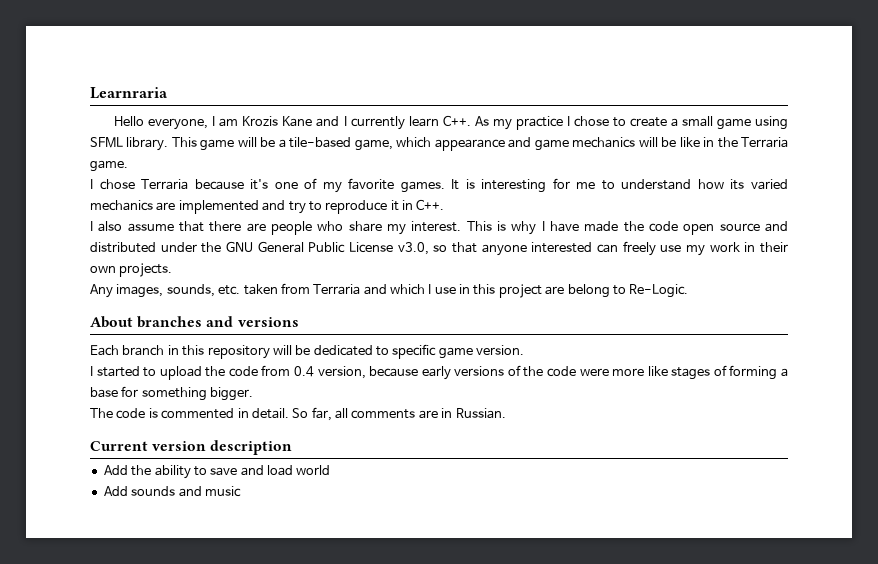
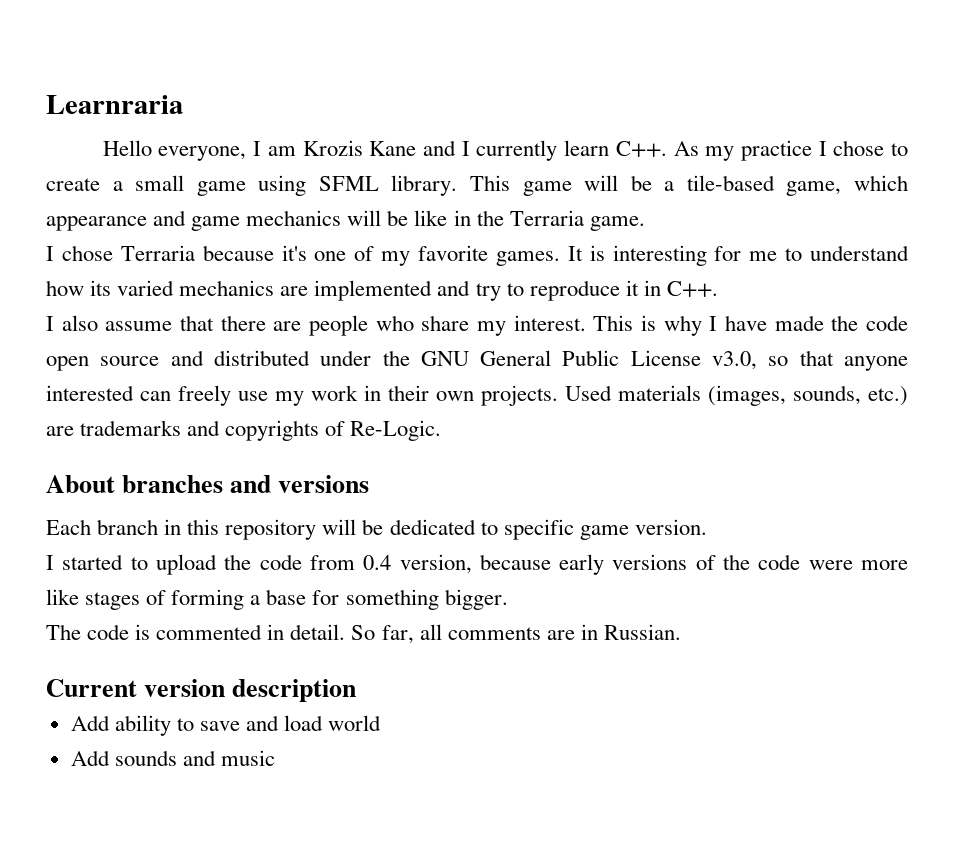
[90,283,626,298] // Any images, sounds, etc. taken from Terraria and which I use in this project are belong to -> [565,385,908,406] [46,420,346,441] Used materials (images, sounds, etc.) are trademarks and copyrights of
[131,465,152,476] the -> (110, 723) none

